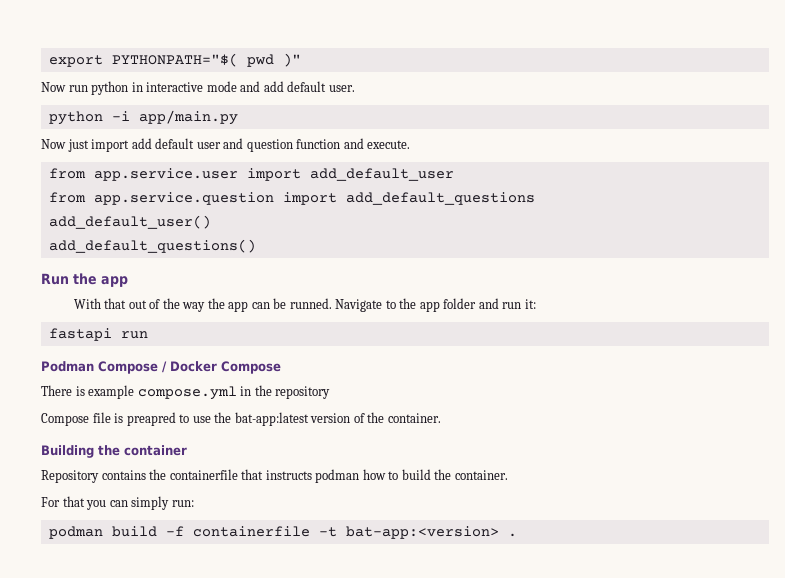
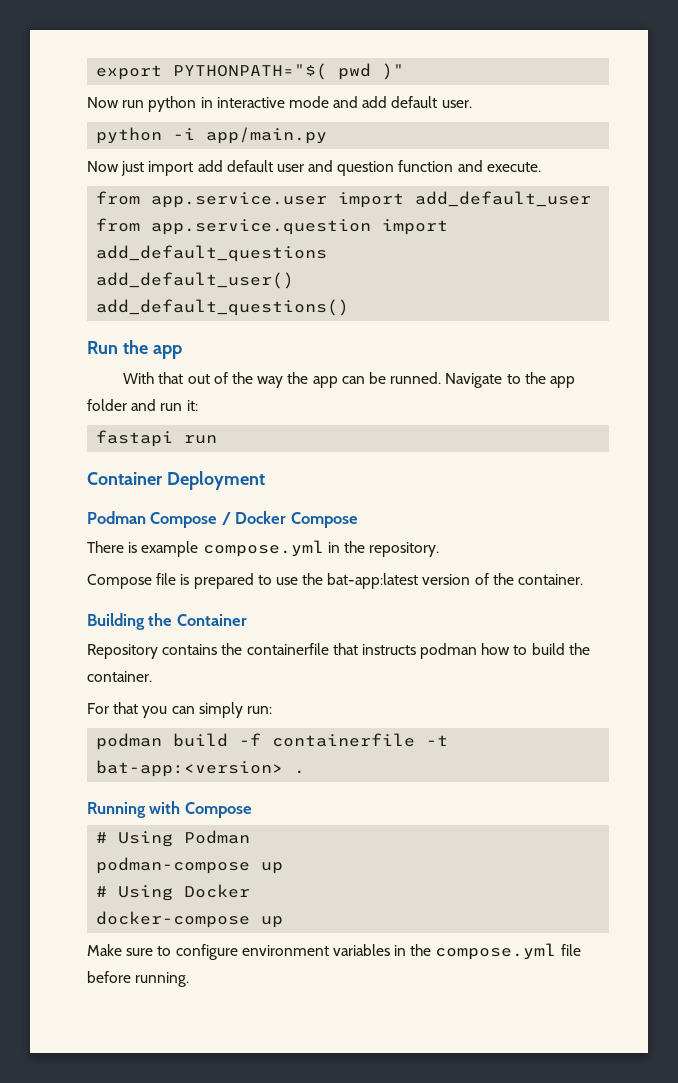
(148, 335) none -> [87,471,265,490] // Container Deployment
[275,386,331,399] repository -> [369,542,440,557] repository.
[126,412,176,426] preapred -> [193,573,254,589] prepared
[124,445,187,456] container -> [176,614,247,626] Container
(517, 535) none -> [87,801,252,818] [96,830,251,847] [96,857,284,874] [96,884,251,901] [96,911,284,928] [87,943,581,960] [87,971,190,987] // Running with Compose // # Using Podman // podman-compose up // # Using Docker // docker-compose up // Make sure to configure environment variables in the compose.yml file before running.

